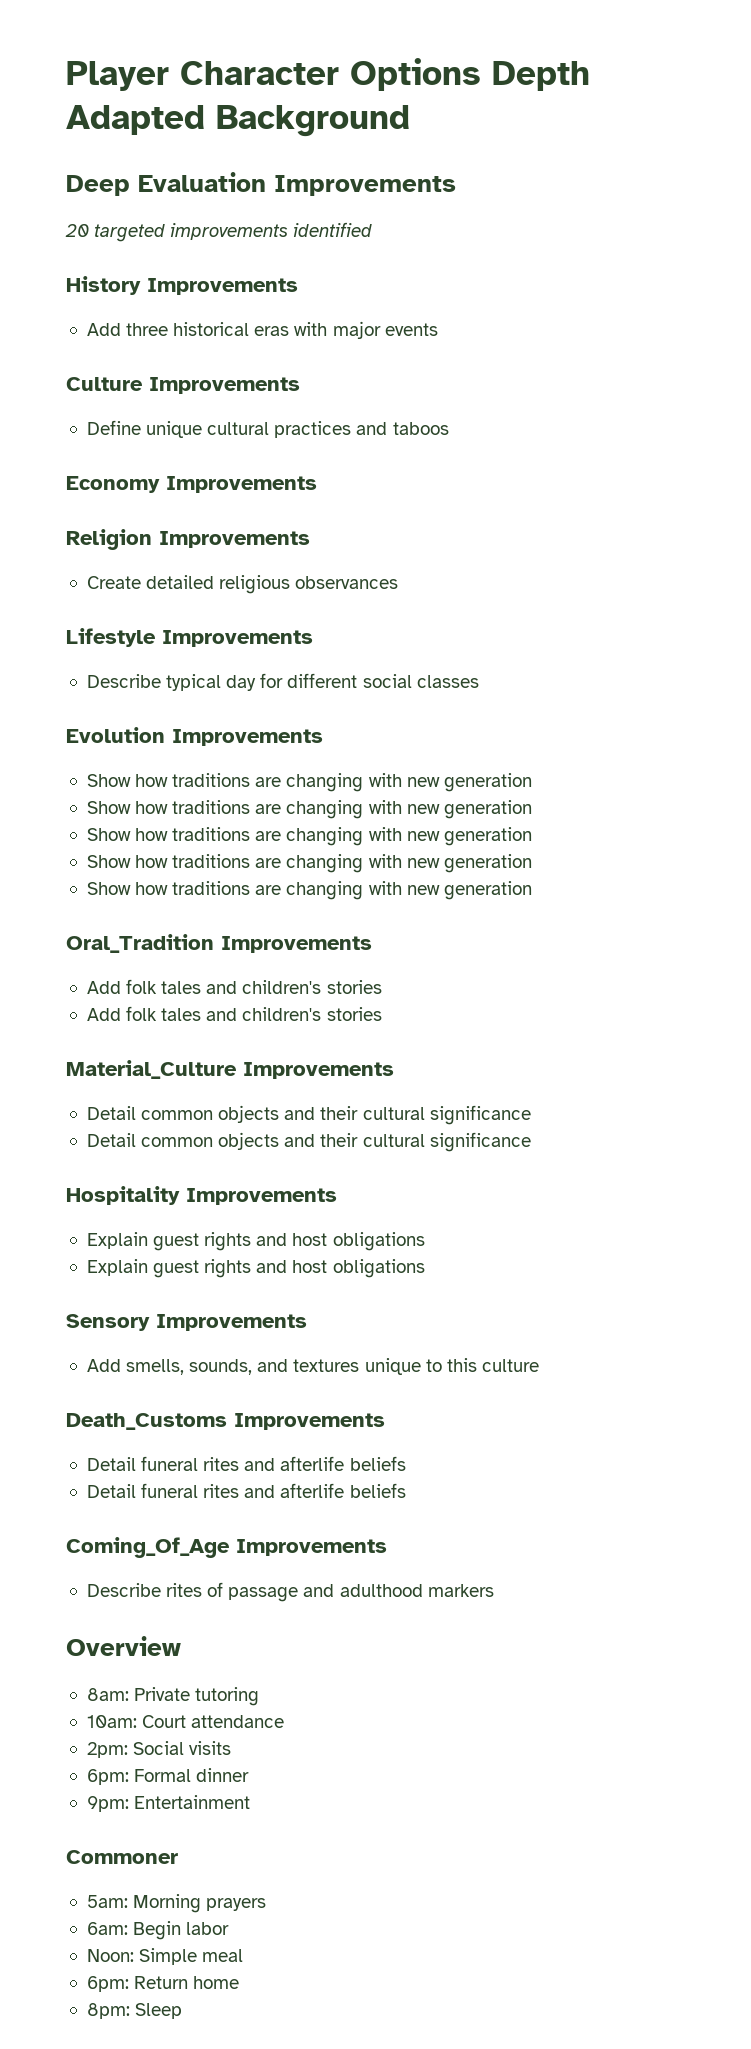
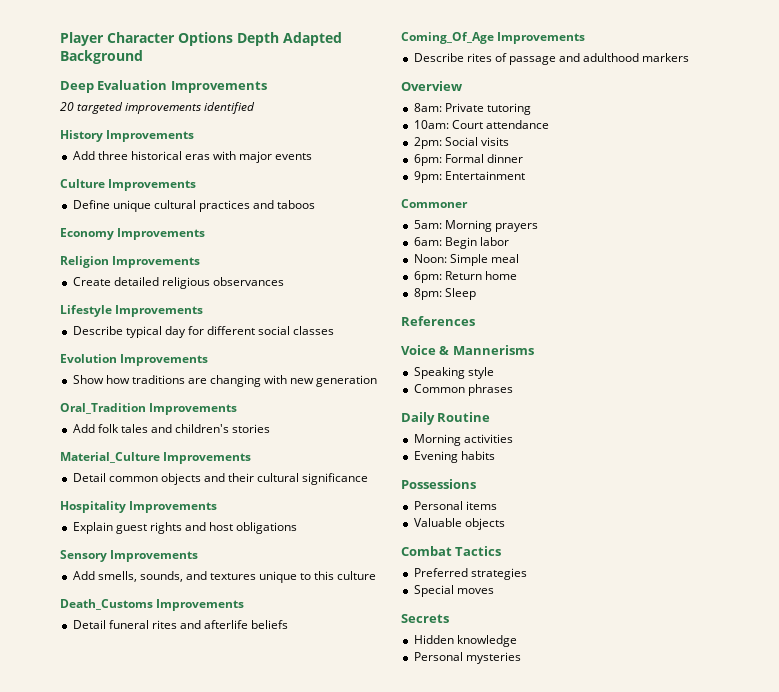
[86,800,532,819] [86,827,532,846] [86,854,532,873] [86,881,532,900] // Show how traditions are changing with new generation // Show how traditions are changing with new generation // Show how traditions are changing with new generation // Show how traditions are changing with new generation -> (378, 381) none
[86,1006,382,1021] // Add folk tales and children's stories -> (271, 428) none
[86,1132,531,1152] // Detail common objects and their cultural significance -> (369, 479) none
[86,1259,425,1278] // Explain guest rights and host obligations -> (298, 528) none
[86,1483,406,1498] // Detail funeral rites and afterlife beliefs -> (289, 624) none
(183, 2011) none -> [401,316,475,326] [401,345,534,355] [413,367,494,379] [413,384,513,396] [401,412,491,425] [413,434,513,446] [413,451,495,463] [401,479,476,489] [413,501,497,510] [413,518,505,530] [401,546,502,556] [413,568,527,580] [413,585,494,597] [401,614,449,623] [413,635,517,647] [413,652,521,664] // References // Voice & Mannerisms // Speaking style // Common phrases // Daily Routine // Morning activities // Evening habits // Possessions // Personal items // Valuable objects // Combat Tactics // Preferred strategies // Special moves // Secrets // Hidden knowledge // Personal mysteries

